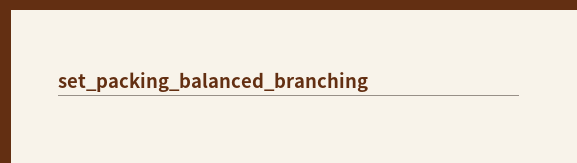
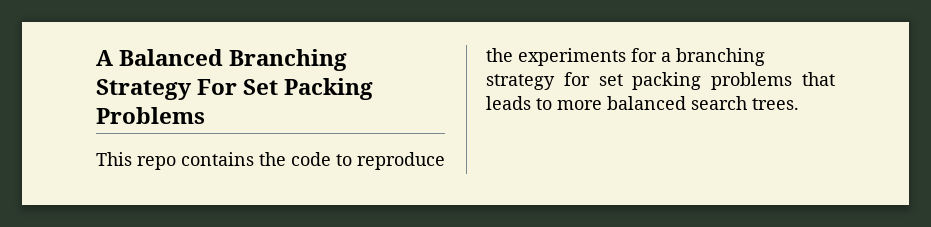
[58,72,368,92] set_packing_balanced_branching -> [96,49,348,71] [96,78,374,100] [96,107,205,124] [96,152,445,170] [486,48,765,66] [486,72,835,90] [486,96,799,110] A Balanced Branching Strategy For Set Packing Problems // This repo contains the code to reproduce the experiments for a branching strategy for set packing problems that leads to more balanced search trees.

